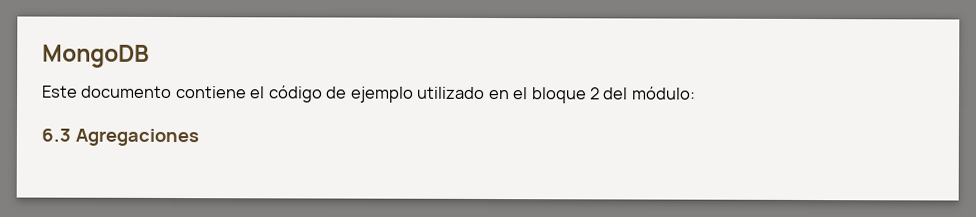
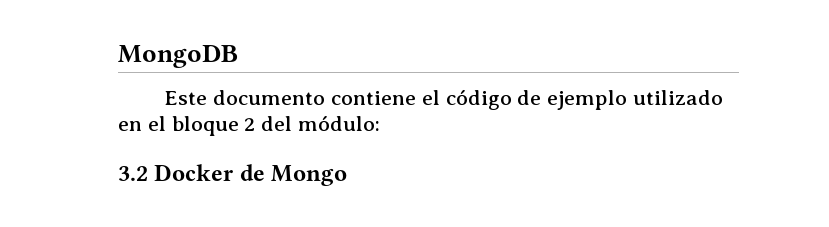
[41,128,199,147] 6.3 Agregaciones -> [118,164,348,186] 3.2 Docker de Mongo

